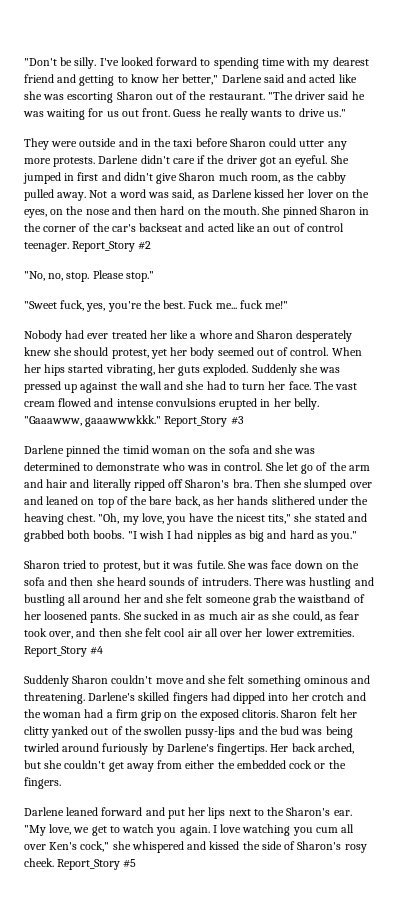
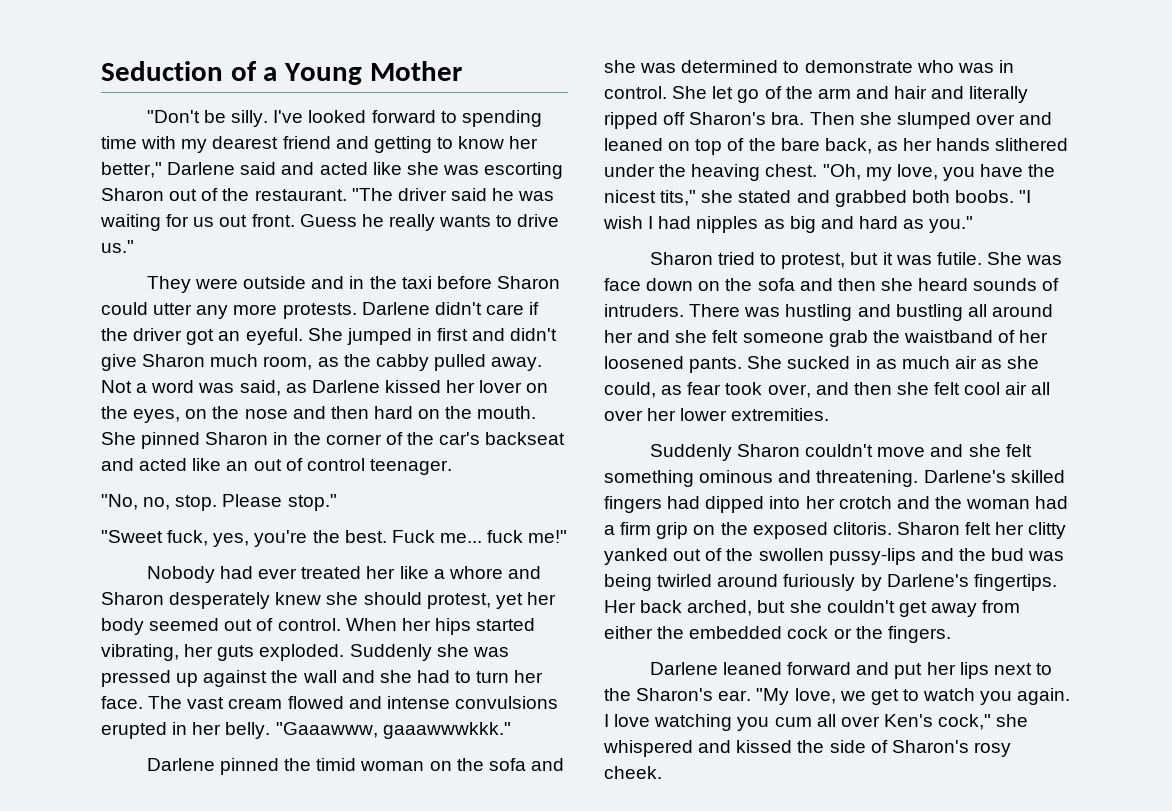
(24, 62) none -> [101,61,462,85] Seduction of a Young Mother //
[72,241,152,252] Report_Story #2 -> (452, 467) none
[164,416,244,427] Report_Story #3 -> (511, 730) none
[24,646,104,657] Report_Story #4 -> (830, 414) none
[57,859,137,870] Report_Story #5 -> (662, 772) none

